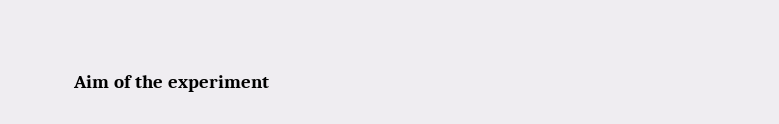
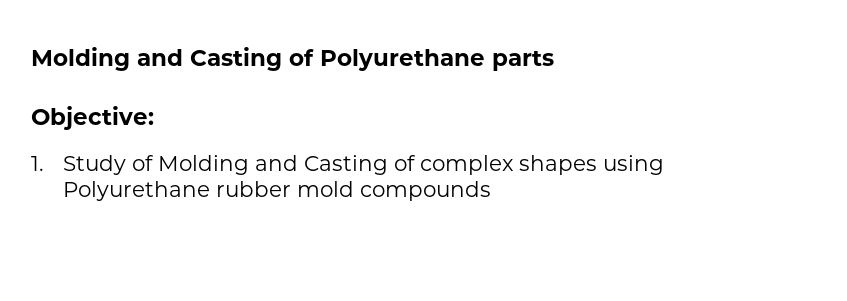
[73,75,269,92] Aim of the experiment -> [31,47,554,71] [31,106,154,130] [31,155,665,175] [63,181,492,201] Molding and Casting of Polyurethane parts // Objective: // 1. Study of Molding and Casting of complex shapes using Polyurethane rubber mold compounds

